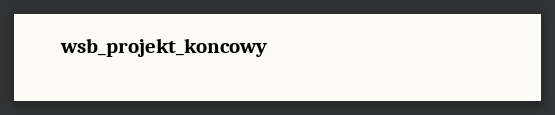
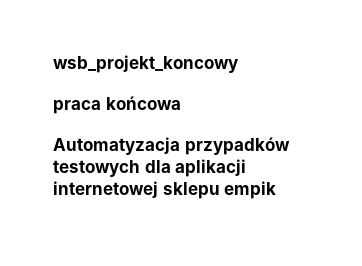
(267, 47) none -> [53,96,181,114] [53,137,290,155] [53,159,247,177] [53,181,277,199] // praca końcowa // Automatyzacja przypadków testowych dla aplikacji internetowej sklepu empik

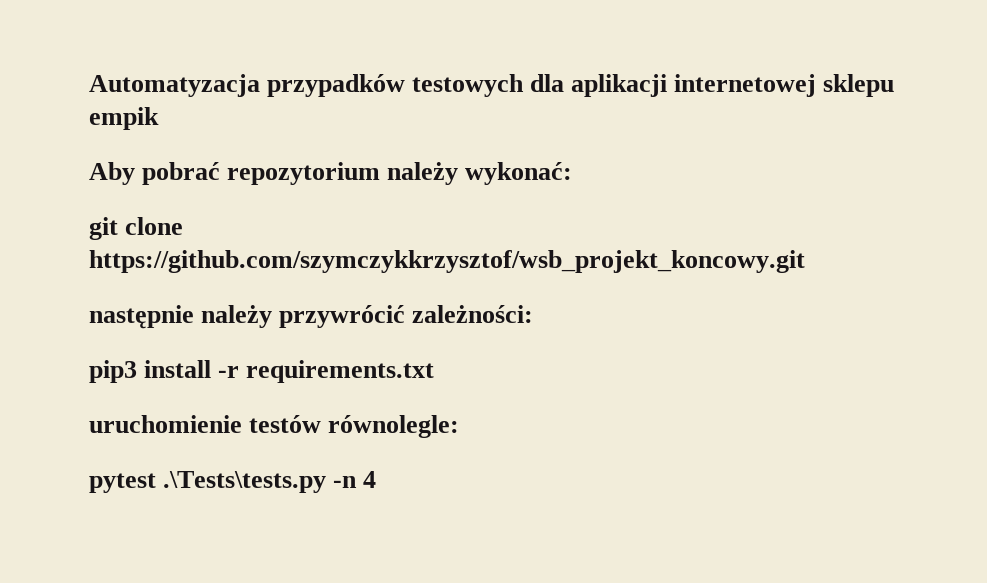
[53,55,238,73] [53,96,181,114] wsb_projekt_koncowy // praca końcowa // -> (89, 85) none
(277, 190) none -> [89,162,573,185] [89,217,184,240] [89,250,805,273] [89,305,534,329] [89,360,435,383] [89,415,460,438] [89,471,377,493] // Aby pobrać repozytorium należy wykonać: // git clone https://github.com/szymczykkrzysztof/wsb_projekt_koncowy.git // następnie należy przywrócić zależności: // pip3 install -r requirements.txt // uruchomienie testów równolegle: // pytest .\Tests\tests.py -n 4

